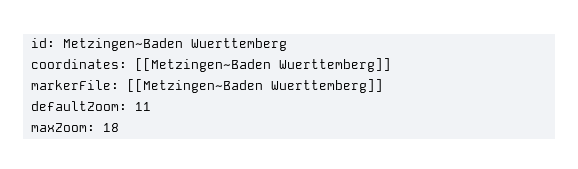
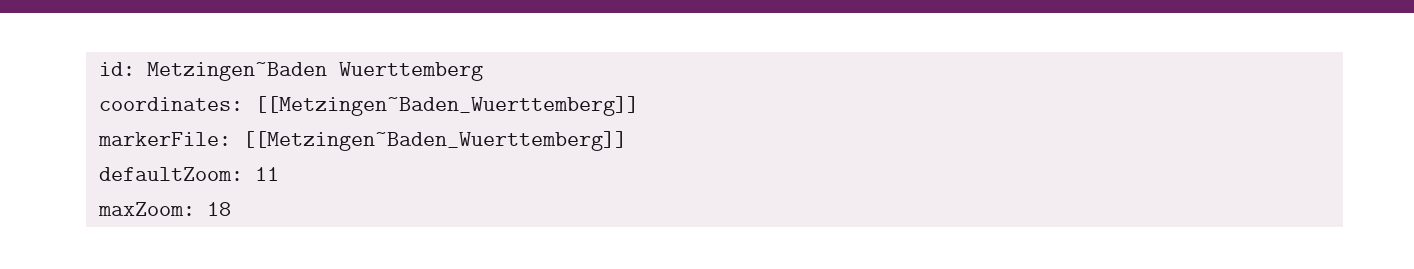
[134,58,391,72] [[Metzingen~Baden Wuerttemberg]] -> [254,96,639,116] [[Metzingen~Baden_Wuerttemberg]]
[126,79,383,93] [[Metzingen~Baden Wuerttemberg]] -> [242,131,627,151] [[Metzingen~Baden_Wuerttemberg]]

